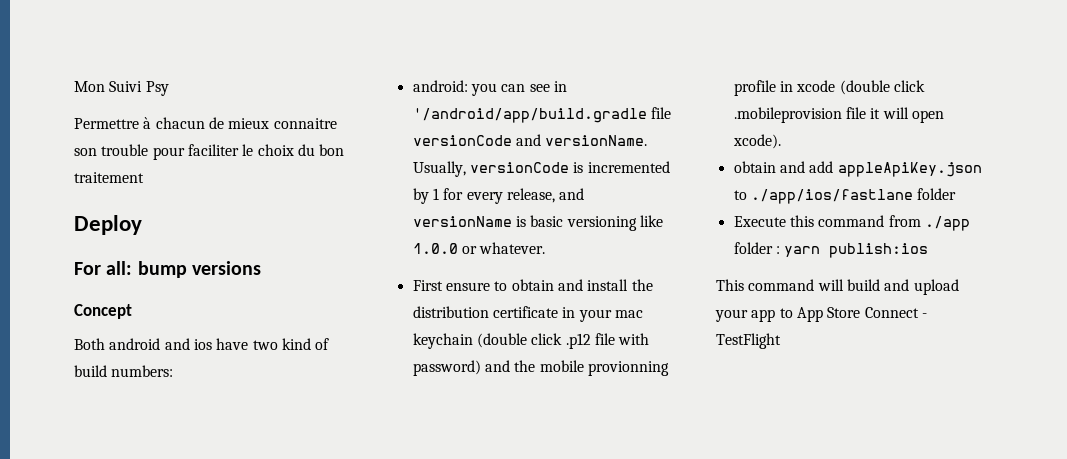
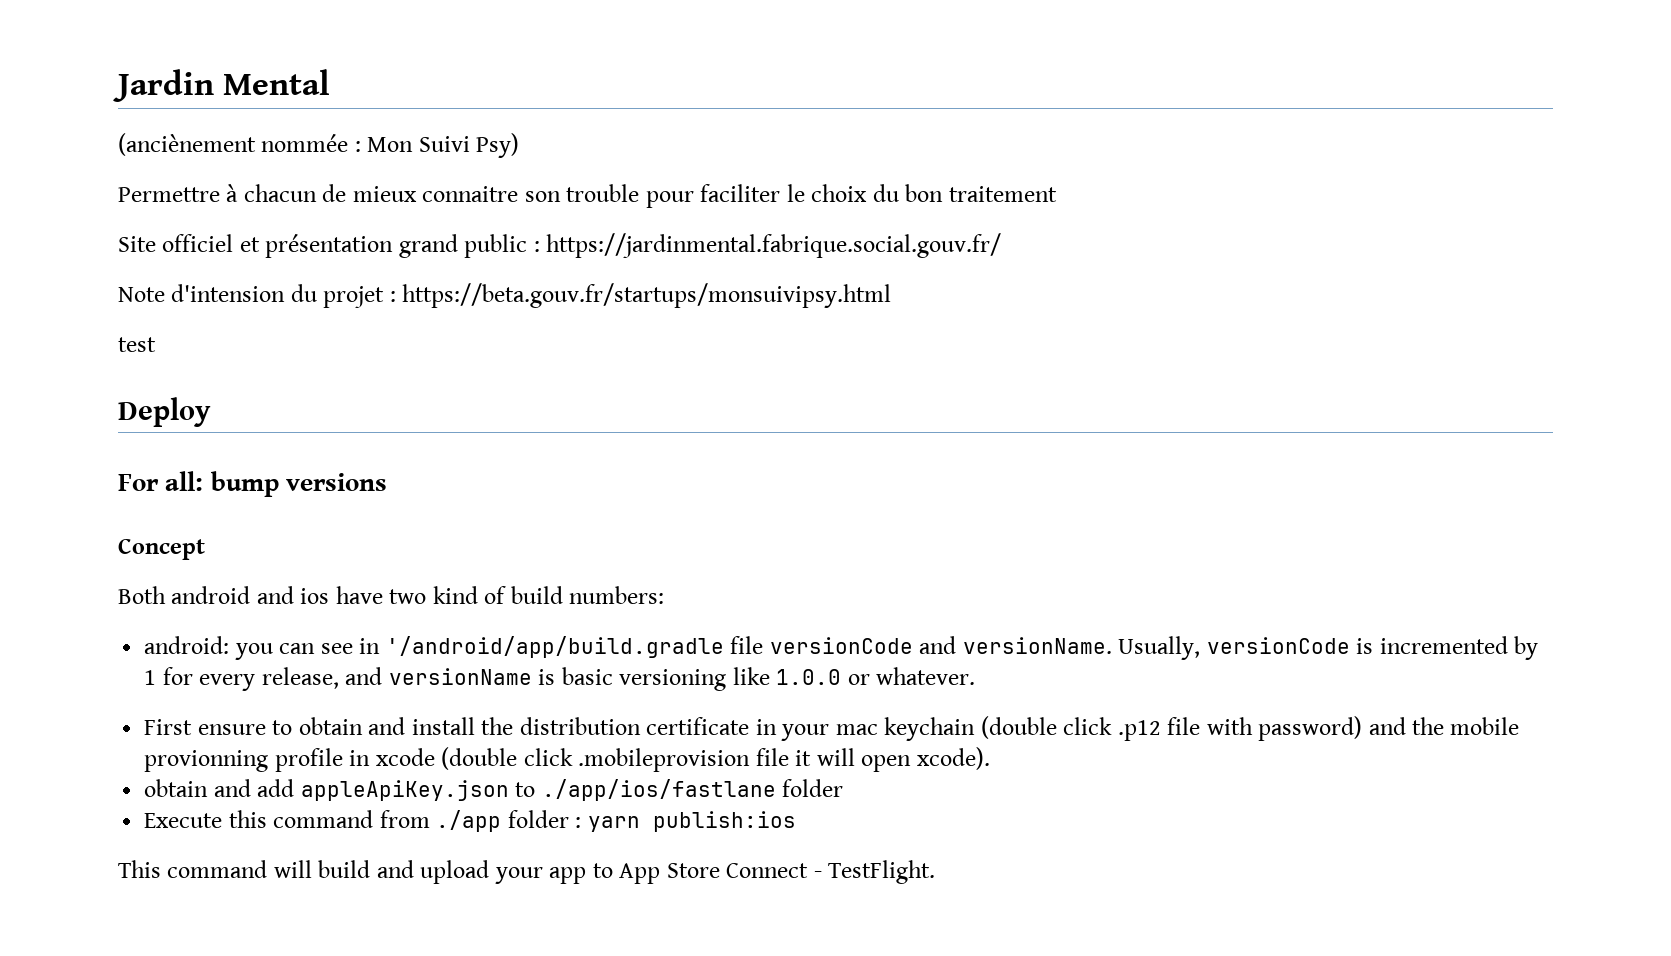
(74, 86) none -> [113,69,331,102] [118,133,361,156] Jardin Mental // (anciènement nommée :
[145,81,169,96] Psy -> [476,133,520,158] Psy)
(144, 177) none -> [118,233,1002,258] [118,283,892,308] [118,337,156,352] // Site officiel et présentation grand public : https://jardinmental.fabrique.social.gouv.fr/ // Note d'intension du projet : https://beta.gouv.fr/startups/monsuivipsy.html // test
[716,333,781,349] TestFlight -> [828,860,936,884] TestFlight.

